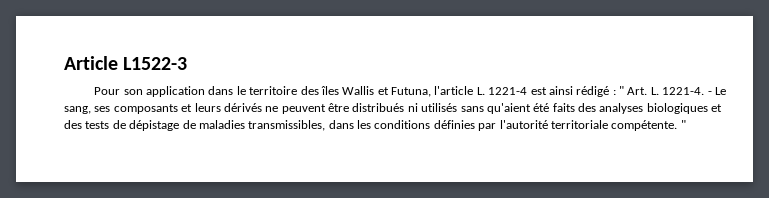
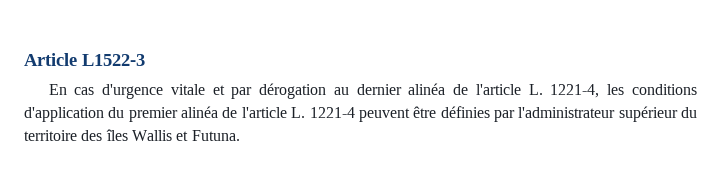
[94,86,246,97] Pour son application dans le -> [48,83,698,99] [24,106,697,122] En cas d'urgence vitale et par dérogation au dernier alinéa de l'article L. 1221-4, les conditions d'application du premier alinéa de l'article L. 1221-4 peuvent être définies par l'administrateur supérieur du
[391,86,726,97] [64,103,723,114] [64,120,686,131] Futuna, l'article L. 1221-4 est ainsi rédigé : " Art. L. 1221-4. - Le sang, ses composants et leurs dérivés ne peuvent être distribués ni utilisés sans qu'aient été faits des analyses biologiques et des tests de dépistage de maladies transmissibles, dans les conditions définies par l'autorité territoriale compétente. " -> [191,130,240,141] Futuna.

